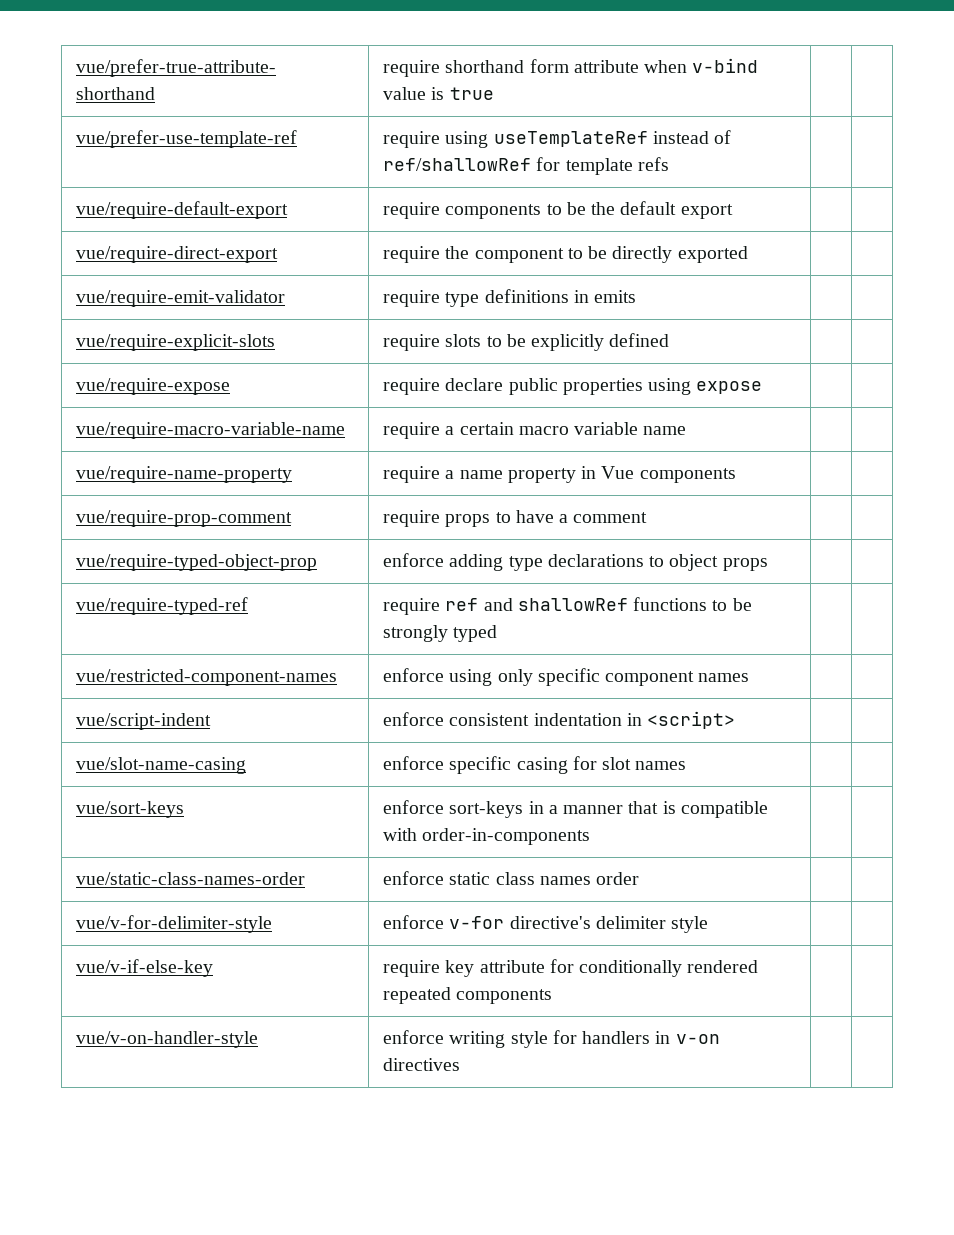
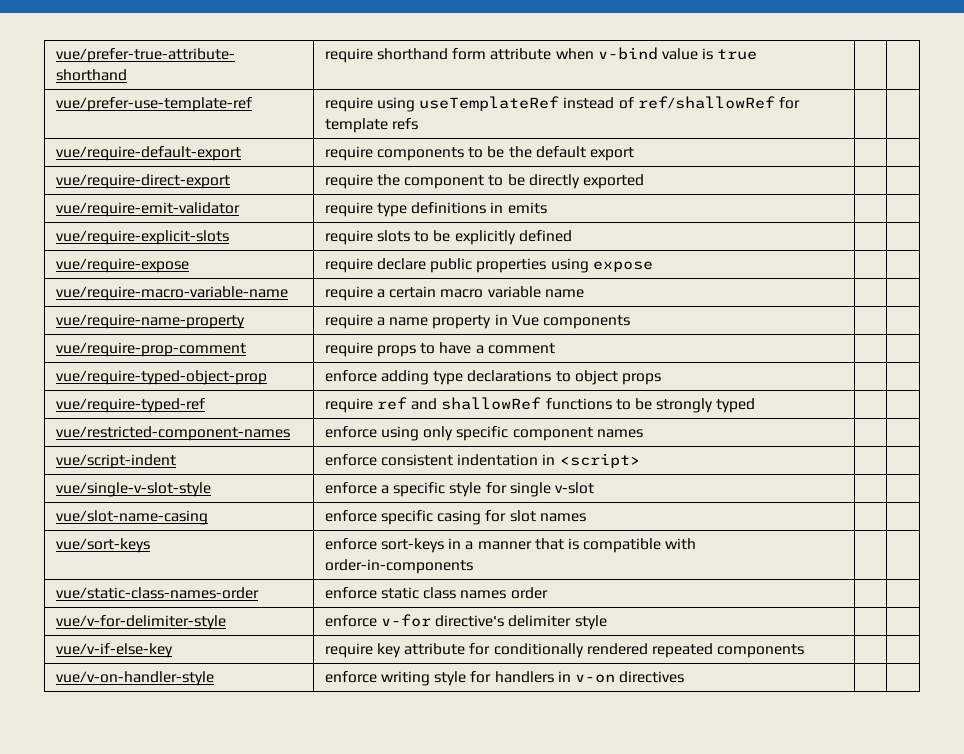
(736, 720) none -> [55,482,211,497] [324,482,594,497] // vue/single-v-slot-style | enforce a specific style for single v-slot | |

